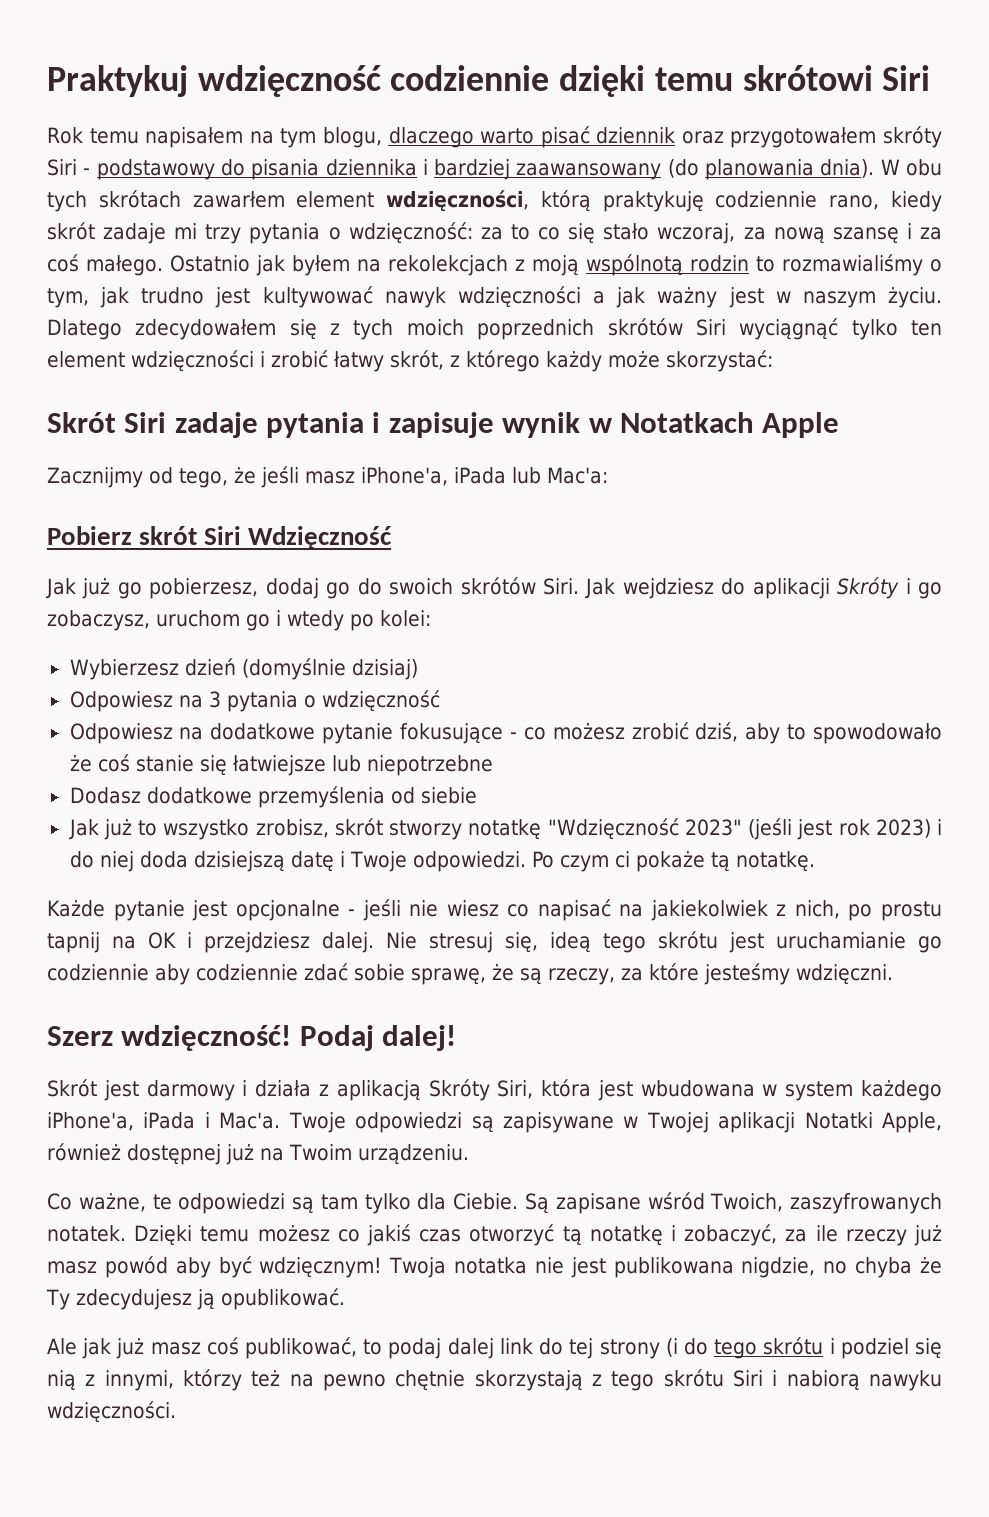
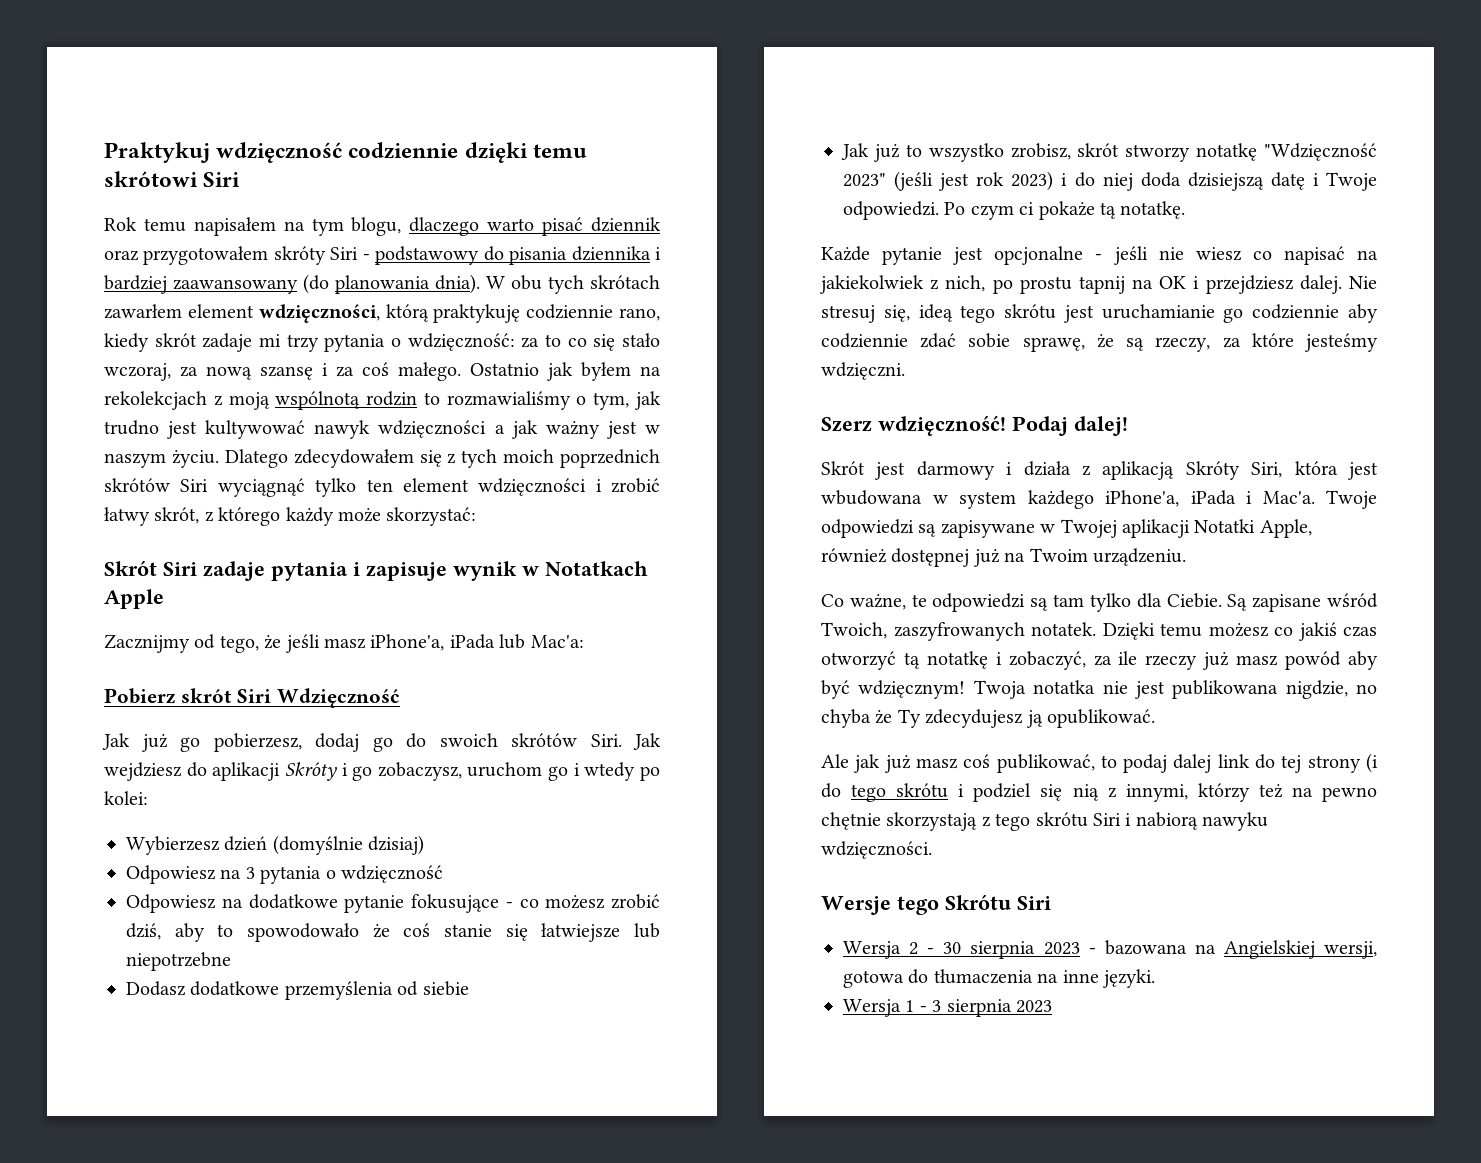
(176, 1412) none -> [821,894,1051,915] [843,940,1377,959] [843,969,1155,988] [843,999,1052,1017] // Wersje tego Skrótu Siri // Wersja 2 - 30 sierpnia 2023 - bazowana na Angielskiej wersji, gotowa do tłumaczenia na inne języki. // Wersja 1 - 3 sierpnia 2023

